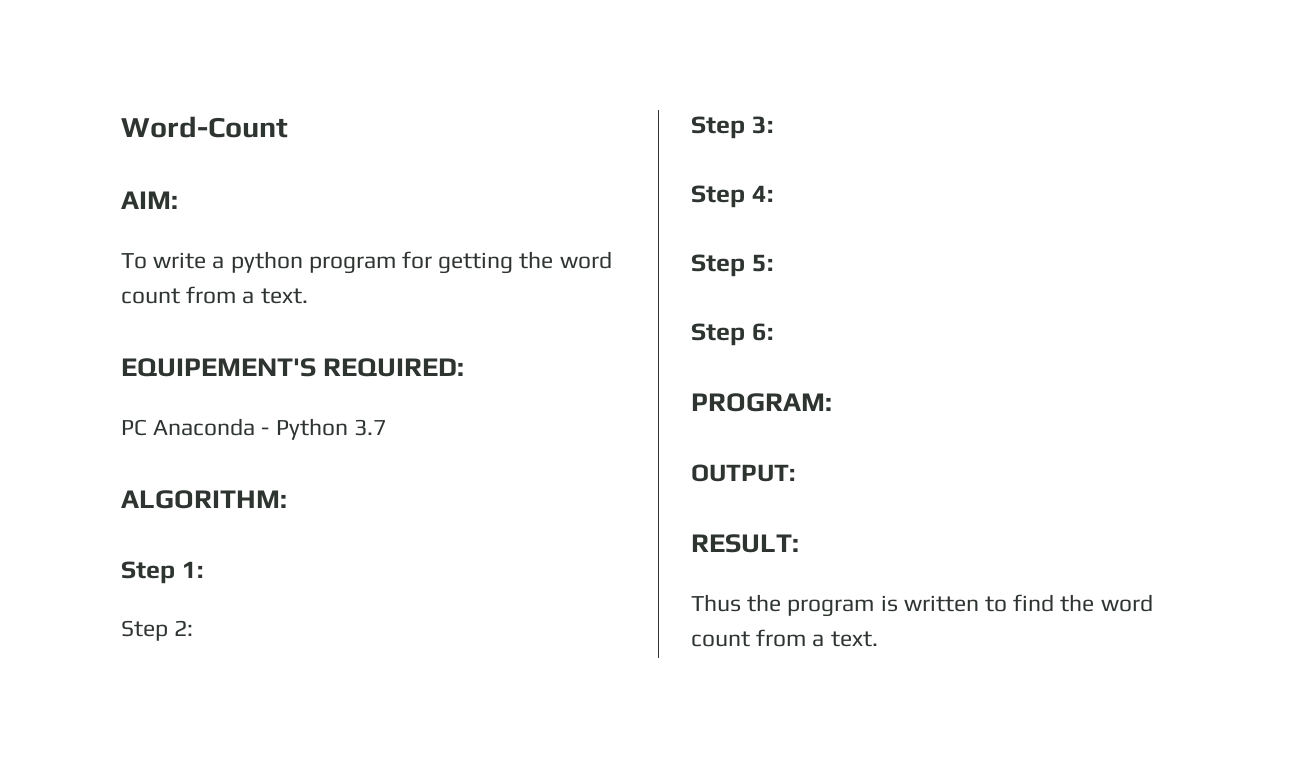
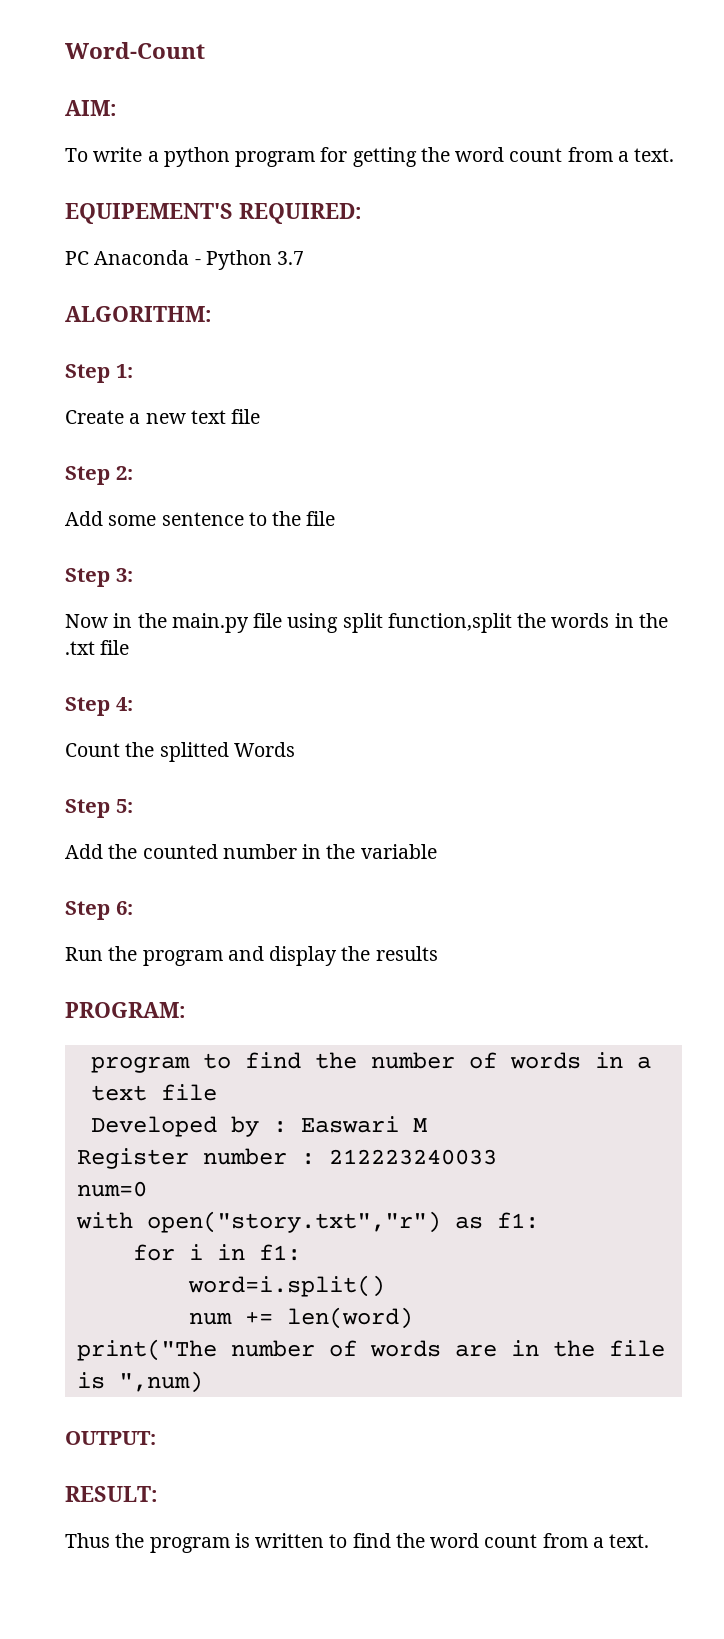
[121,620,194,641] [691,116,773,139] [691,185,773,208] [691,254,773,277] [691,323,773,346] [691,393,832,412] Step 2: // Step 3: // Step 4: // Step 5: // Step 6: // PROGRAM: -> [65,409,261,424] [65,466,133,485] [65,511,336,526] [65,568,133,587] [65,613,668,633] [65,640,130,655] [65,697,133,716] [65,742,295,762] [65,799,133,818] [65,844,437,859] [65,901,133,920] [65,946,438,966] [65,1002,186,1018] [90,1052,651,1073] [90,1084,217,1101] [90,1116,428,1137] [76,1148,497,1169] [76,1181,147,1197] [75,1211,539,1233] [132,1244,301,1261] [187,1275,385,1297] [188,1307,413,1329] [76,1339,665,1361] [76,1371,203,1393] Create a new text file // Step 2: // Add some sentence to the file // Step 3: // Now in the main.py file using split function,split the words in the .txt file // Step 4: // Count the splitted Words // Step 5: // Add the counted number in the variable // Step 6: // Run the program and display the results // PROGRAM: // program to find the number of words in a text file // Developed by : Easwari M // Register number : 212223240033 // num=0 // with open("story.txt","r") as f1: // for i in f1: // word=i.split() // num += len(word) // print("The number of words are in the file is ",num)

